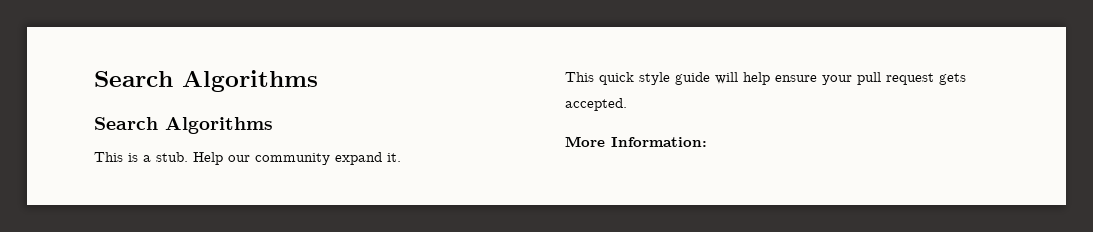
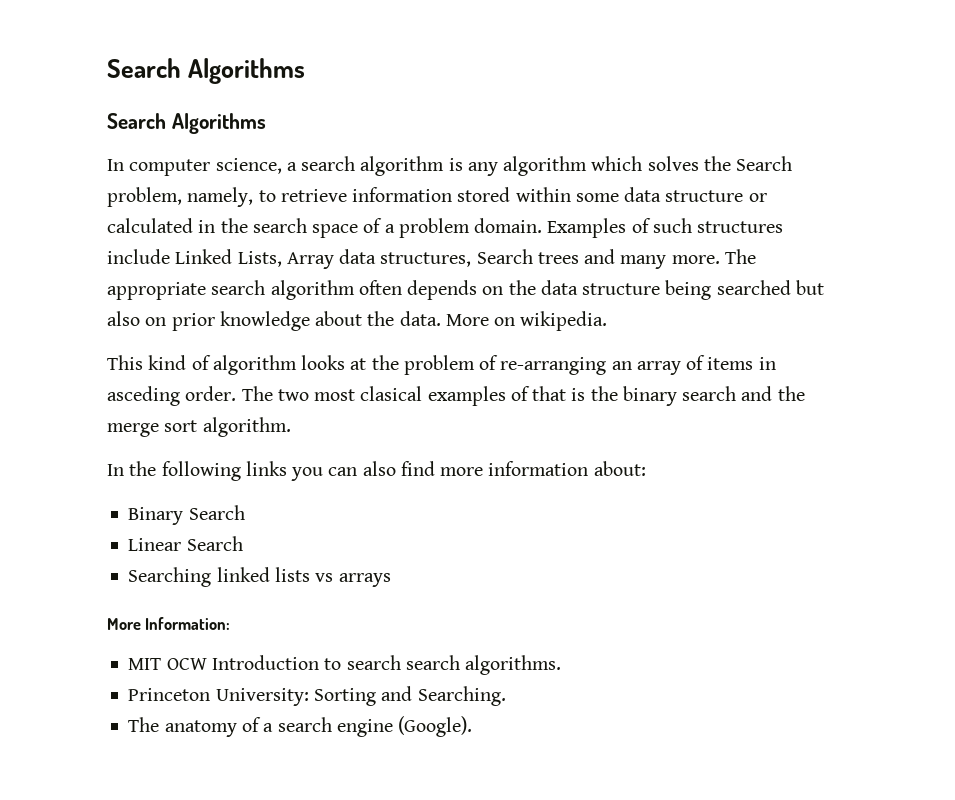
[94,152,401,165] [565,72,966,85] [565,98,627,111] [565,136,707,147] This is a stub. Help our community expand it. // This quick style guide will help ensure your pull request gets accepted. // More Information: -> [107,156,793,176] [107,187,767,207] [107,218,784,238] [107,249,756,269] [107,280,824,300] [107,311,608,331] [107,355,776,375] [107,386,805,406] [107,417,291,437] [107,461,646,481] [128,505,245,525] [128,536,243,551] [128,567,391,587] [107,617,231,630] [128,655,562,675] [128,686,506,706] [128,716,473,737] In computer science, a search algorithm is any algorithm which solves the Search problem, namely, to retrieve information stored within some data structure or calculated in the search space of a problem domain. Examples of such structures include Linked Lists, Array data structures, Search trees and many more. The appropriate search algorithm often depends on the data structure being searched but also on prior knowledge about the data. More on wikipedia. // This kind of algorithm looks at the problem of re-arranging an array of items in asceding order. The two most clasical examples of that is the binary search and the merge sort algorithm. // In the following links you can also find more information about: // Binary Search // Linear Search // Searching linked lists vs arrays // More Information: // MIT OCW Introduction to search search algorithms. // Princeton University: Sorting and Searching. // The anatomy of a search engine (Google).

